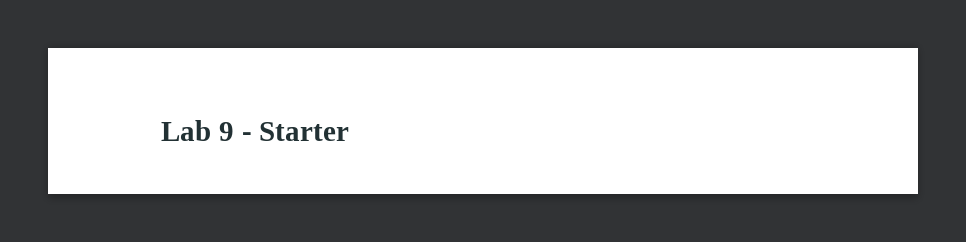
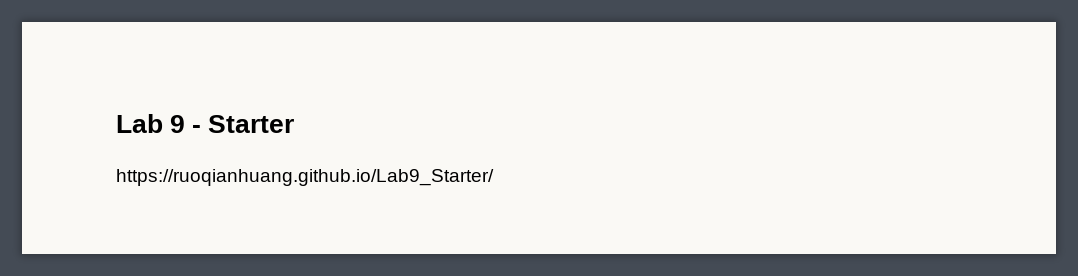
(350, 131) none -> [116,169,494,186] // https://ruoqianhuang.github.io/Lab9_Starter/

